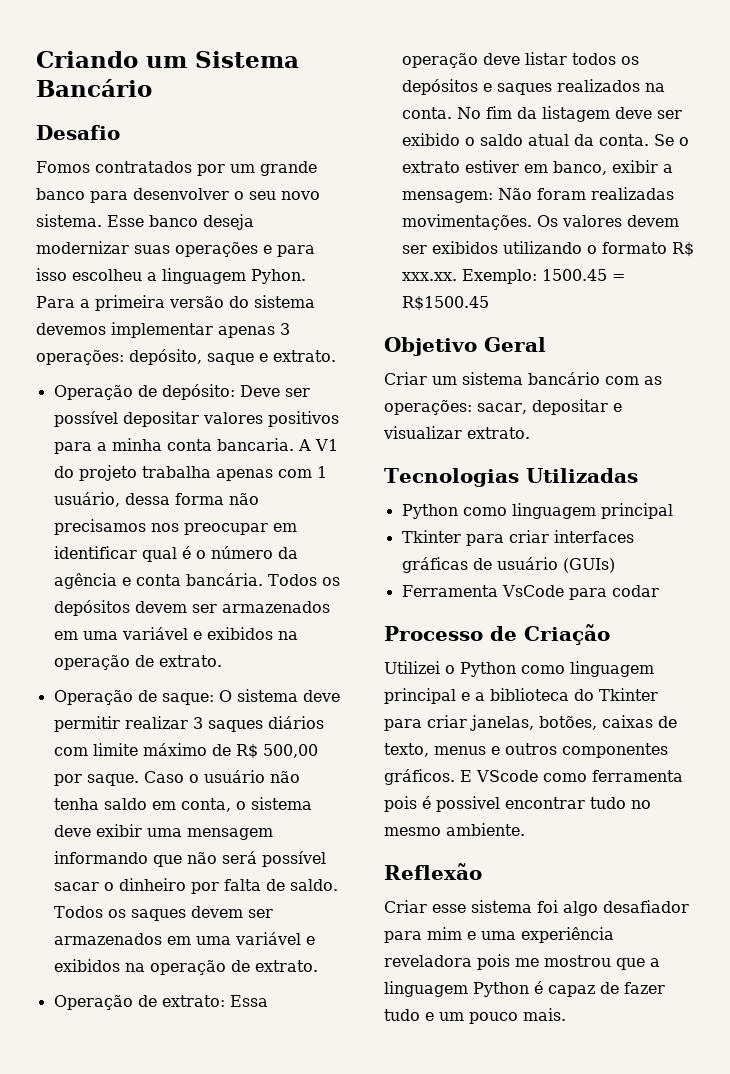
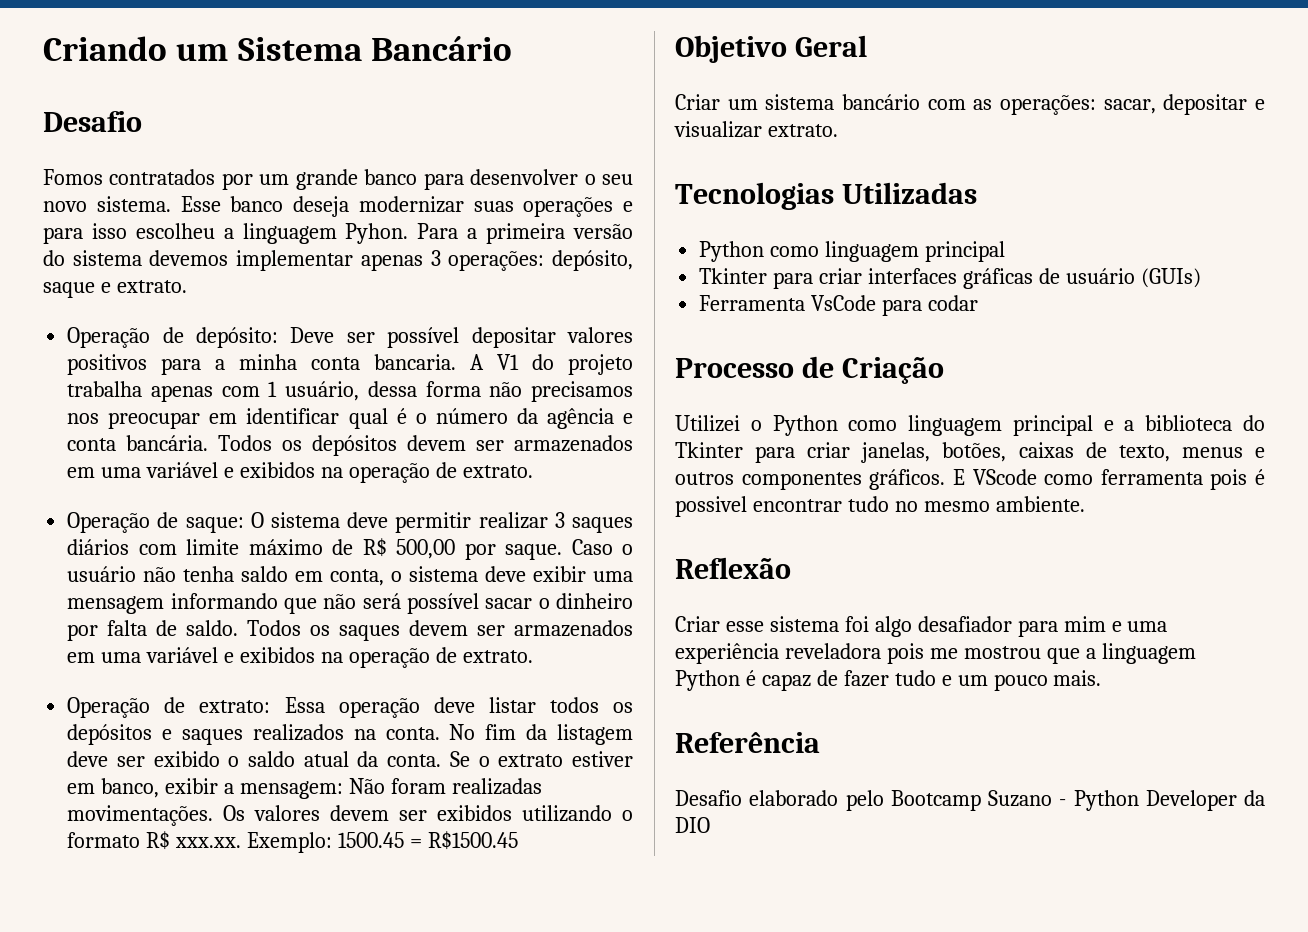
(566, 1014) none -> [675,732,820,753] [675,790,1265,811] [675,817,710,833] // Referência // Desafio elaborado pelo Bootcamp Suzano - Python Developer da DIO

